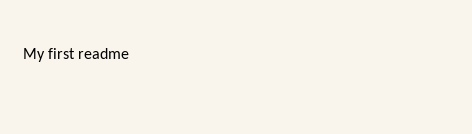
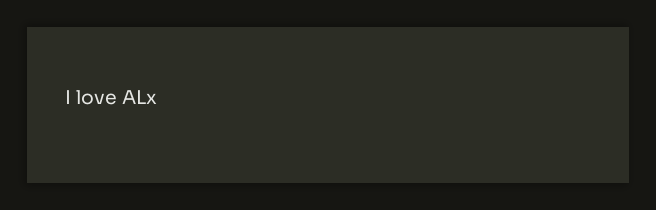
[23,48,130,62] My first readme -> [65,90,158,105] I love ALx

